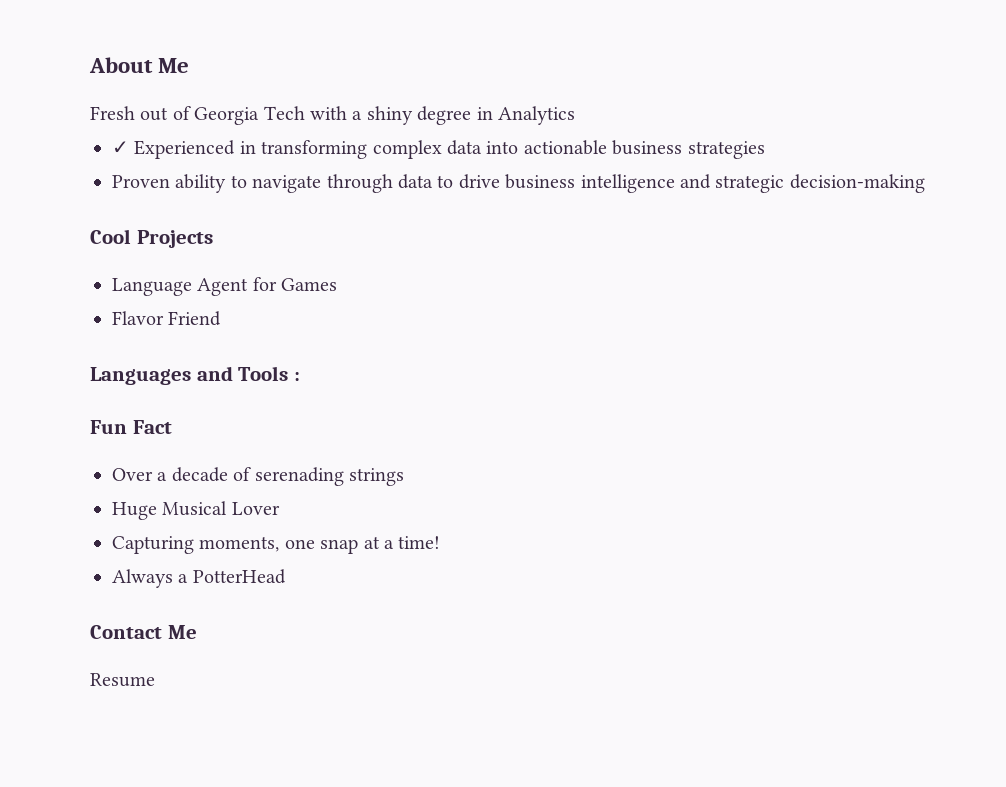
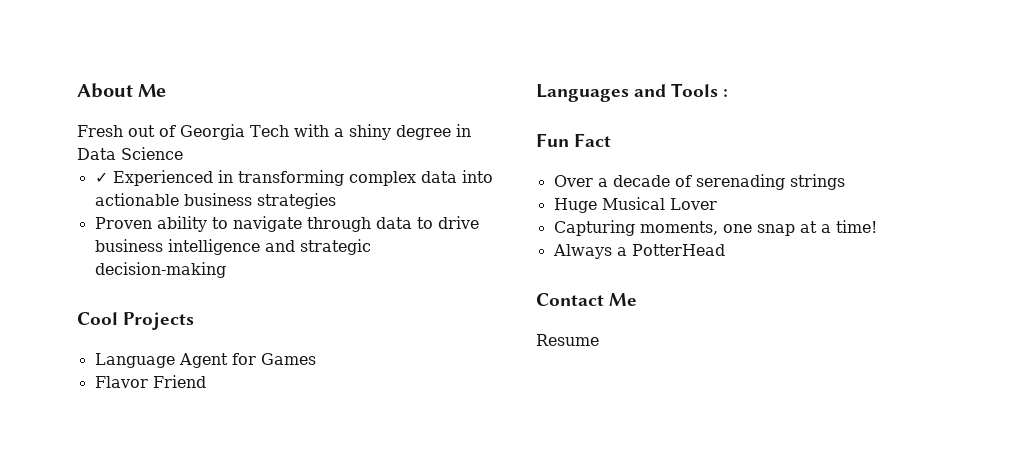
[497,106,575,125] Analytics -> [77,147,183,160] Data Science

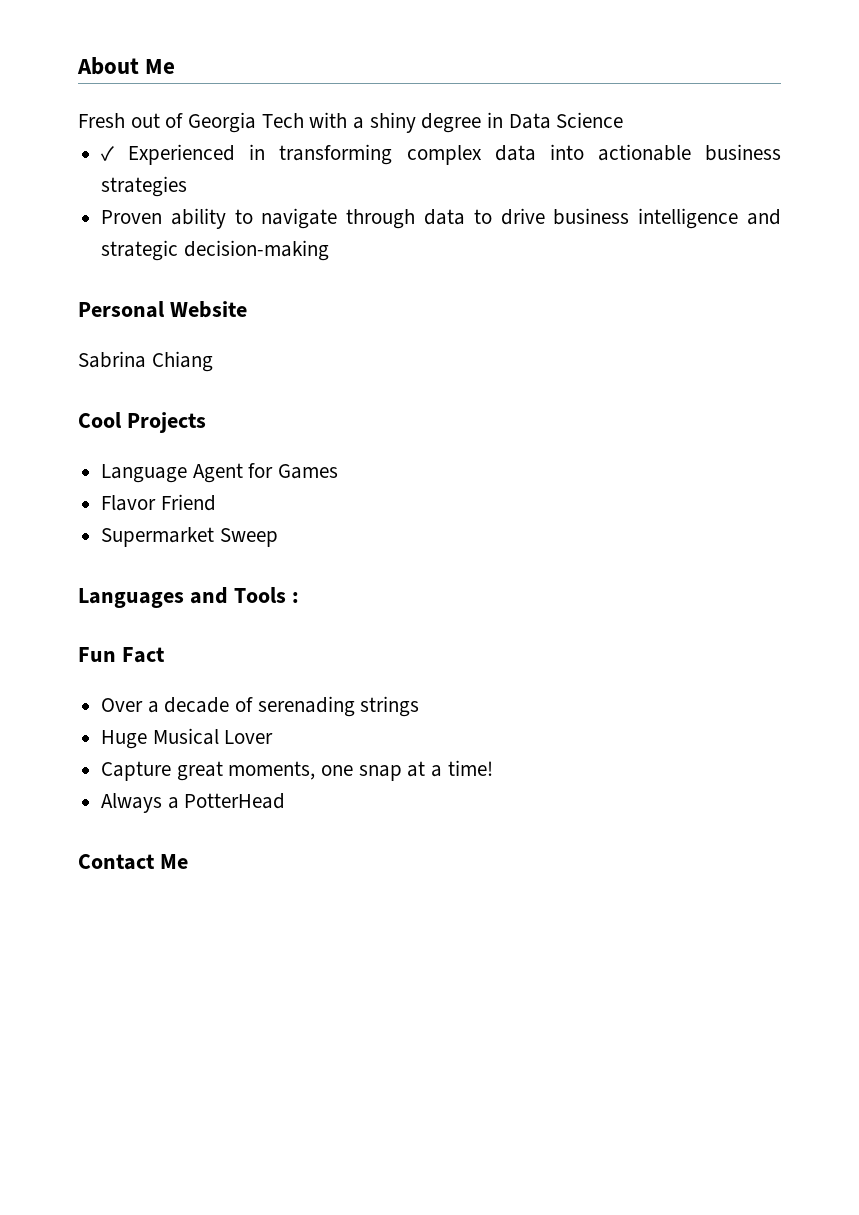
(226, 270) none -> [78,301,247,318] [78,351,213,372] // Personal Website // Sabrina Chiang
(206, 381) none -> [101,527,278,547] // Supermarket Sweep
[553,220,635,236] Capturing -> [101,761,223,781] Capture great
[536,334,599,346] // Resume -> (188, 861) none

